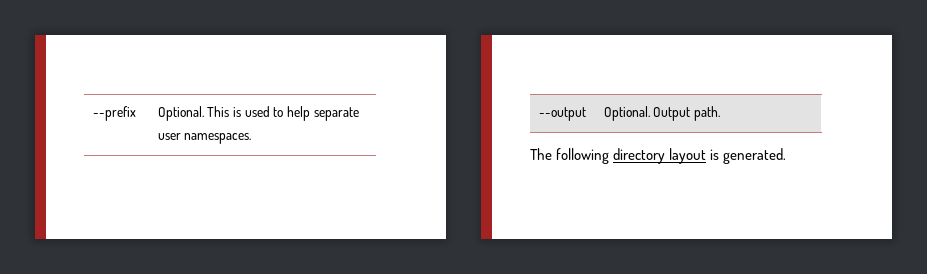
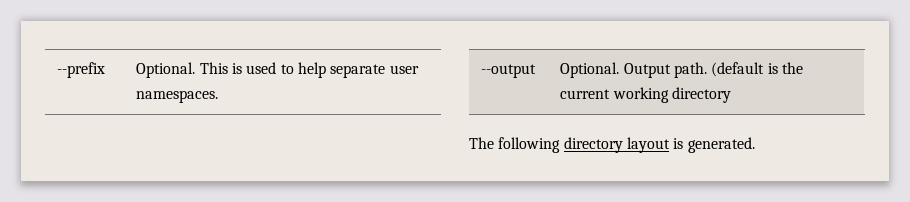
(720, 113) none -> [711,62,803,77] [560,87,732,103] (default is the current working directory

